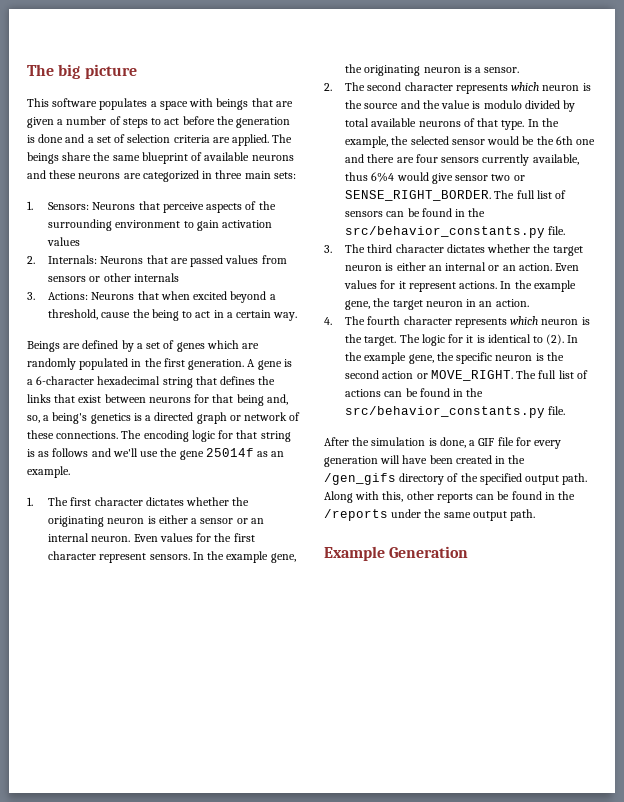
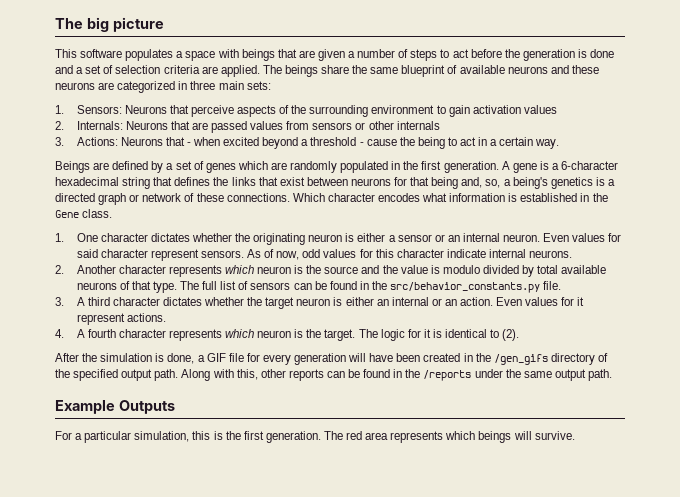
(159, 295) none -> [186,142,191,146] -
[48,309,99,320] threshold, -> [310,137,364,146] threshold -
[121,430,291,442] [27,448,285,460] [27,466,70,478] [27,497,92,506] The encoding logic for that string is as follows and we'll use the gene 25014f as an example. // 1. The first -> [292,193,608,202] [55,209,113,218] [55,233,98,242] Which character encodes what information is established in the Gene class. // 1. One
[214,533,255,542] the first -> [76,249,98,258] said
[192,551,296,563] [345,64,520,76] [324,82,402,91] In the example gene, the originating neuron is a sensor. // 2. The second -> [247,249,573,260] [55,265,116,274] As of now, odd values for this character indicate internal neurons. // 2. Another
[527,118,559,127] [345,136,595,148] [345,154,579,166] [345,172,525,184] [345,190,492,201] In the example, the selected sensor would be the 6th one and there are four sensors currently available, thus 6%4 would give sensor two or SENSE_RIGHT_BORDER. -> (177, 287) none
[345,244,366,253] The -> [76,297,85,306] A
[500,280,576,292] [345,298,529,310] In the example gene, the target neuron in an action. -> (166, 317) none
[345,316,366,325] The -> [76,329,85,338] A
[567,335,579,343] [345,352,564,364] [345,370,588,381] [345,388,484,397] [345,406,566,418] In the example gene, the specific neuron is the second action or MOVE_RIGHT. The full list of actions can be found in the src/behavior_constants.py file. -> (520, 335) none
[389,546,469,558] Generation -> [118,400,175,414] [55,431,575,443] Outputs // For a particular simulation, this is the first generation. The red area represents which beings will survive.

